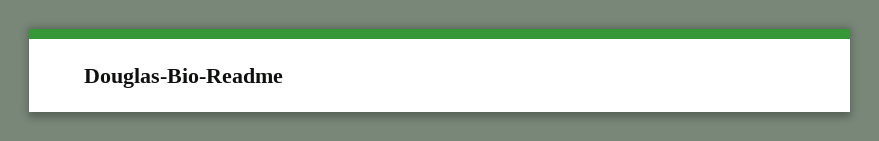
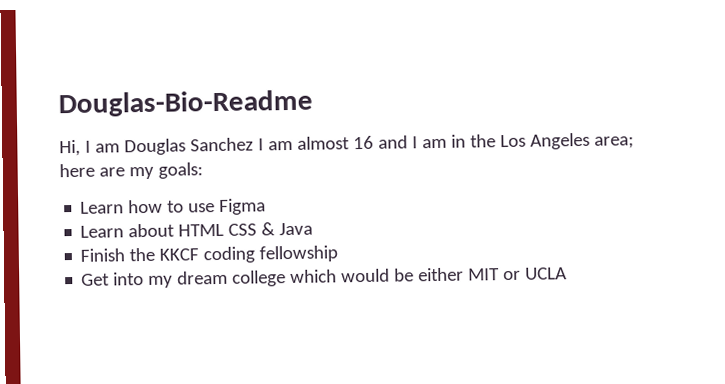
(283, 78) none -> [59,132,634,157] [59,162,203,180] [80,198,267,215] [80,222,314,238] [80,245,339,264] [81,267,568,288] // Hi, I am Douglas Sanchez I am almost 16 and I am in the Los Angeles area; here are my goals: // Learn how to use Figma // Learn about HTML CSS & Java // Finish the KKCF coding fellowship // Get into my dream college which would be either MIT or UCLA

